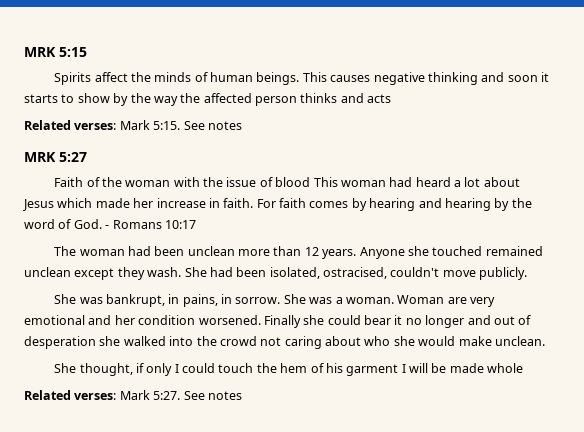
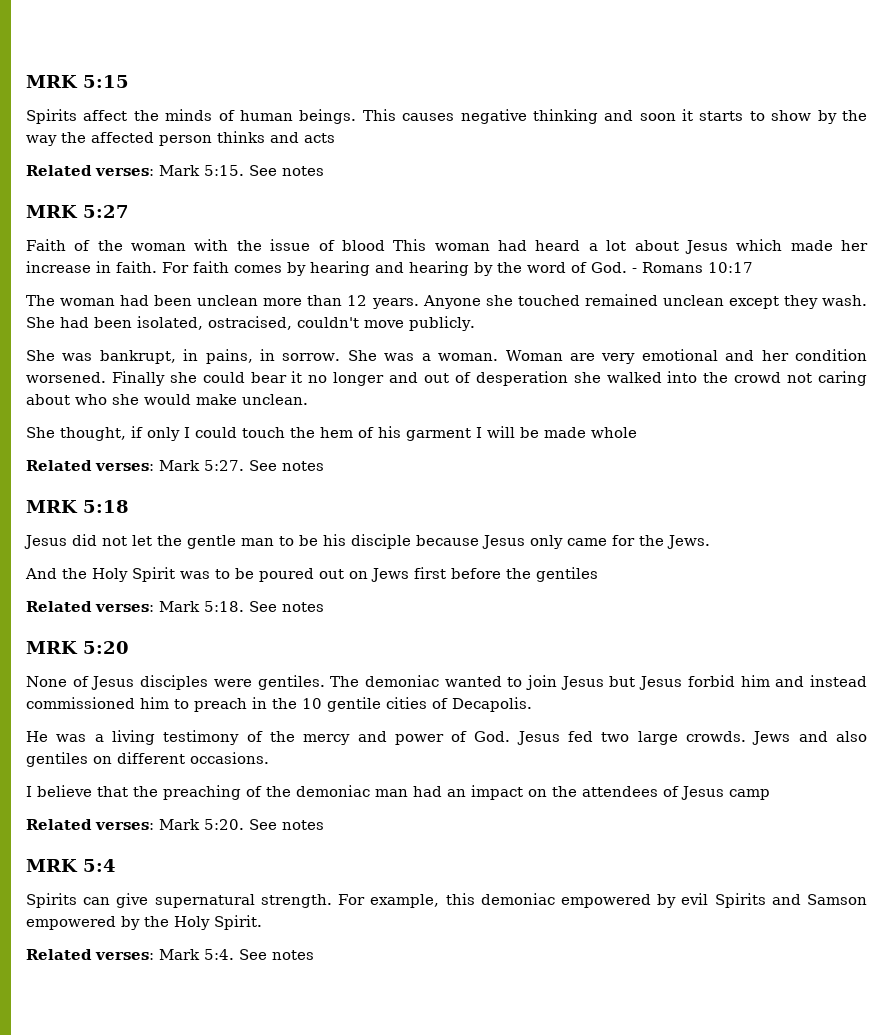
(242, 395) none -> [26,500,129,513] [24,534,710,549] [25,567,598,582] [26,601,324,612] [26,641,129,654] [26,675,868,690] [26,697,532,712] [26,730,867,745] [26,752,269,767] [26,785,770,800] [26,819,324,830] [26,859,116,872] [26,893,867,908] [26,915,262,930] [26,949,314,960] // MRK 5:18 // Jesus did not let the gentle man to be his disciple because Jesus only came for the Jews. // And the Holy Spirit was to be poured out on Jews first before the gentiles // Related verses: Mark 5:18. See notes // MRK 5:20 // None of Jesus disciples were gentiles. The demoniac wanted to join Jesus but Jesus forbid him and instead commissioned him to preach in the 10 gentile cities of Decapolis. // He was a living testimony of the mercy and power of God. Jesus fed two large crowds. Jews and also gentiles on different occasions. // I believe that the preaching of the demoniac man had an impact on the attendees of Jesus camp // Related verses: Mark 5:20. See notes // MRK 5:4 // Spirits can give supernatural strength. For example, this demoniac empowered by evil Spirits and Samson empowered by the Holy Spirit. // Related verses: Mark 5:4. See notes

